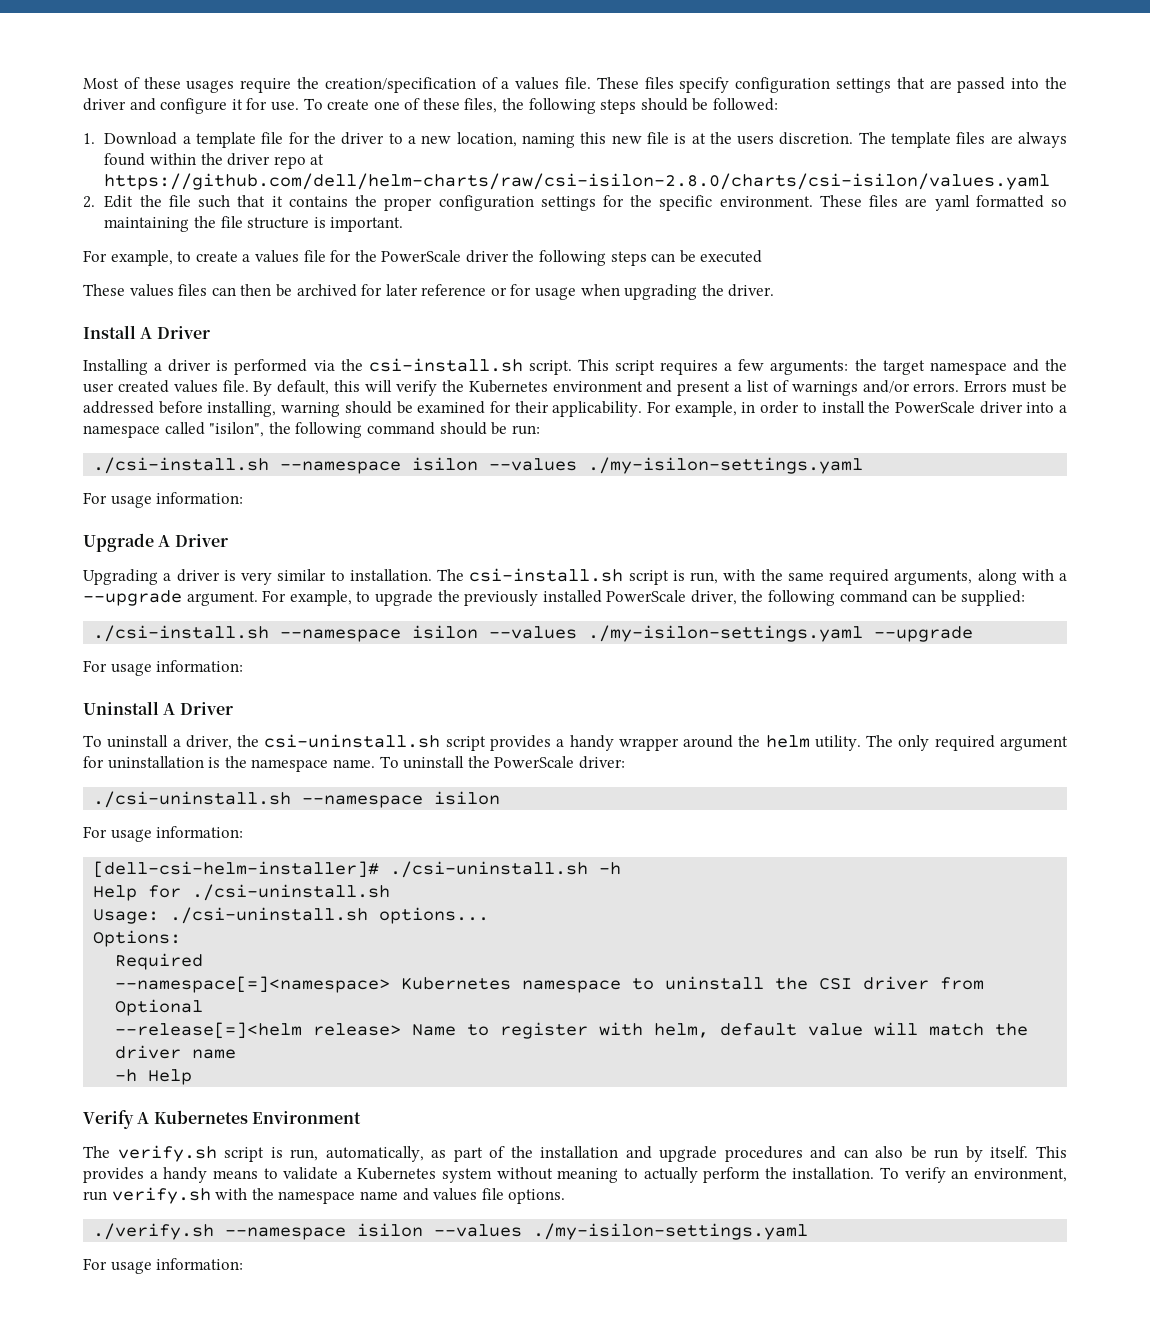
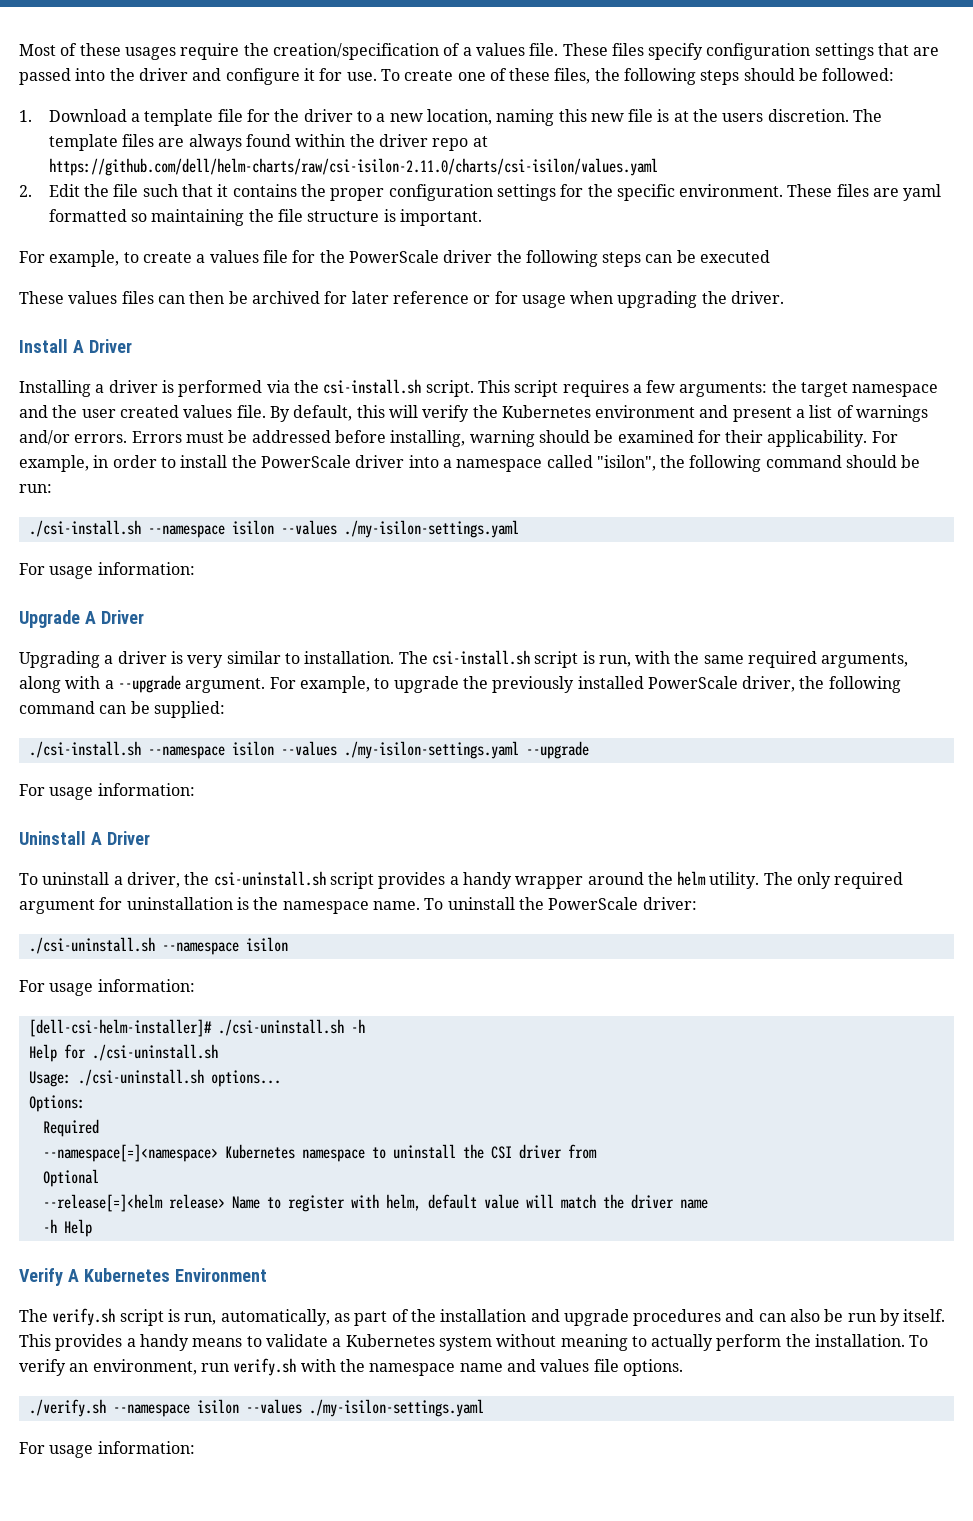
[104,173,1051,190] https://github.com/dell/helm-charts/raw/csi-isilon-2.8.0/charts/csi-isilon/values.yaml -> [48,158,658,176] https://github.com/dell/helm-charts/raw/csi-isilon-2.11.0/charts/csi-isilon/values.yaml

